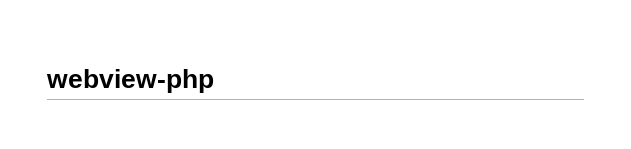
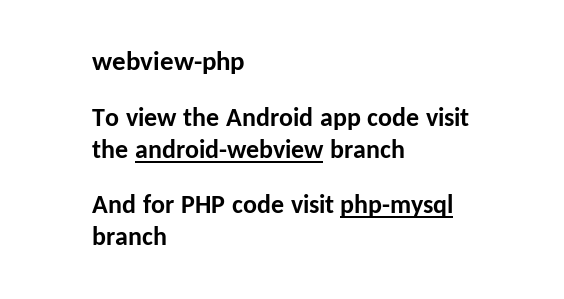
(214, 81) none -> [92,107,470,130] [92,139,405,158] [92,194,454,217] [92,226,167,245] // To view the Android app code visit the android-webview branch // And for PHP code visit php-mysql branch

